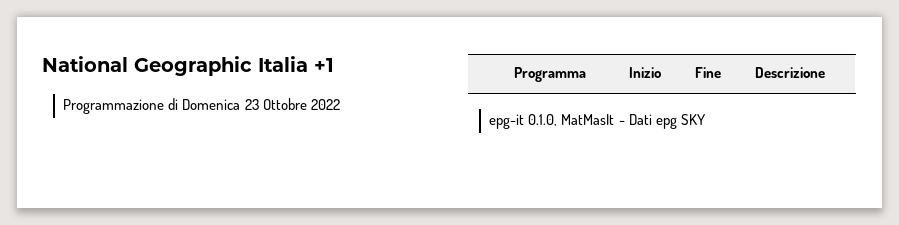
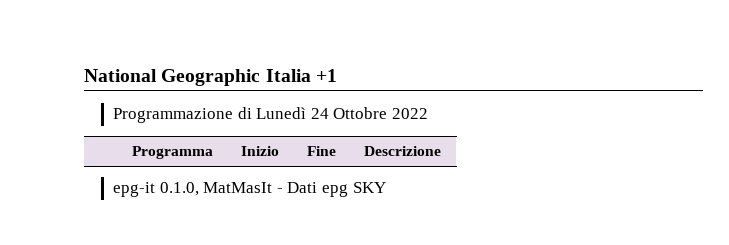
[182,99,259,110] Domenica 23 -> [256,107,329,119] Lunedì 24

